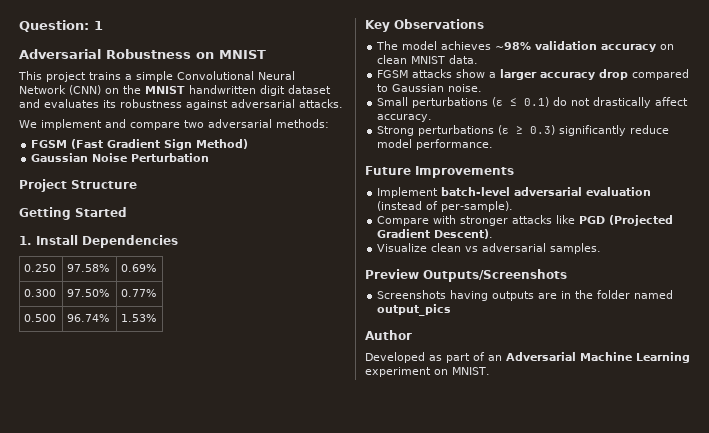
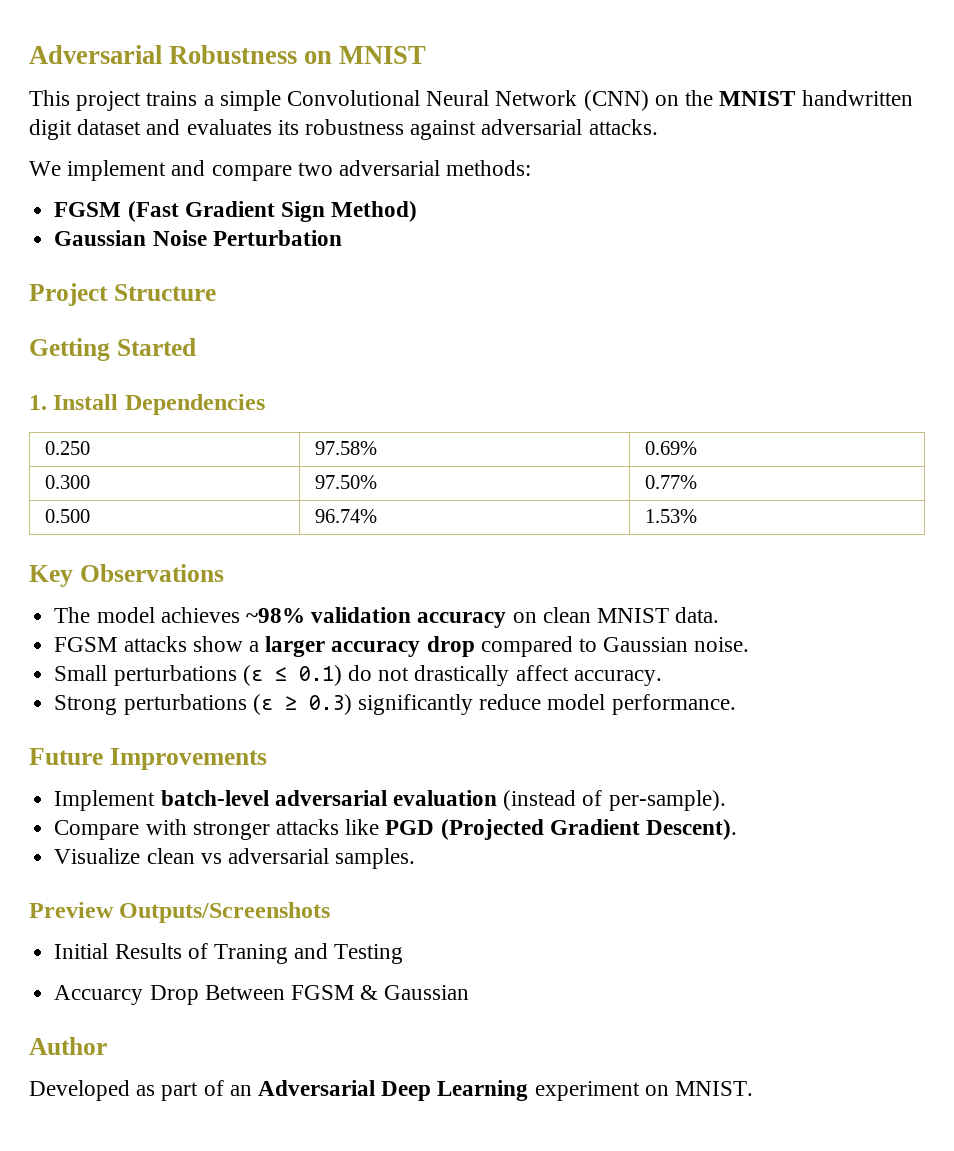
[19,20,103,32] Question: 1 // -> (29, 54) none
[377,290,674,301] [377,304,452,316] Screenshots having outputs are in the folder named output_pics -> [54,943,404,964] [54,985,470,1005] Initial Results of Traning and Testing // Accuarcy Drop Between FGSM & Gaussian
[580,352,632,361] Machine -> [381,1081,432,1101] Deep

